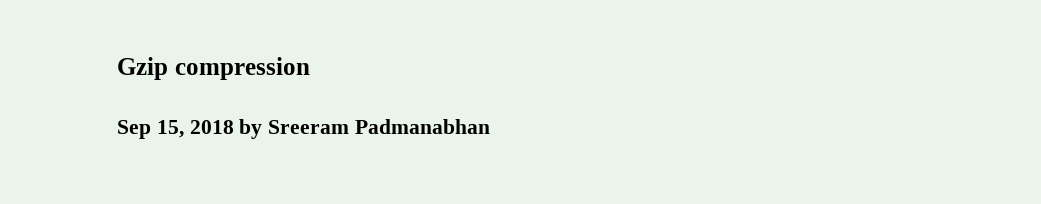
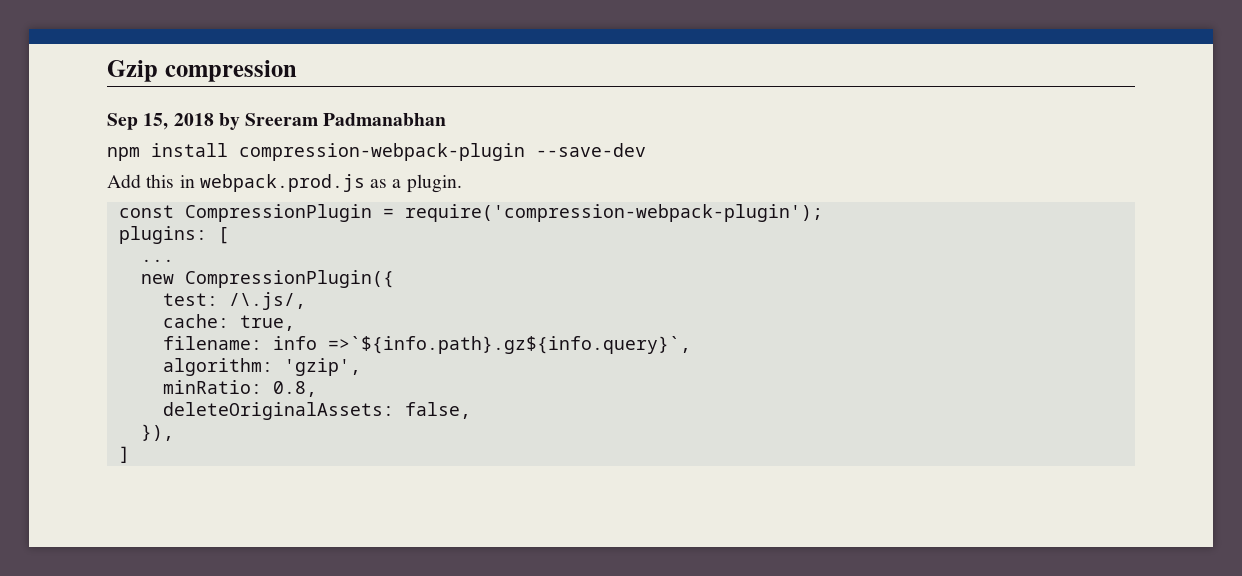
(491, 126) none -> [107,143,646,161] [107,174,462,193] [118,204,823,222] [118,226,229,244] [140,259,174,262] [140,270,394,288] [162,292,306,310] [162,314,295,331] [162,336,691,354] [162,358,361,376] [162,380,317,397] [162,402,471,420] [140,424,174,441] [118,446,130,463] // npm install compression-webpack-plugin --save-dev // Add this in webpack.prod.js as a plugin. // const CompressionPlugin = require('compression-webpack-plugin'); // plugins: [ // ... // new CompressionPlugin({ // test: /\.js/, // cache: true, // filename: info =>`${info.path}.gz${info.query}`, // algorithm: 'gzip', // minRatio: 0.8, // deleteOriginalAssets: false, // }), // ]

